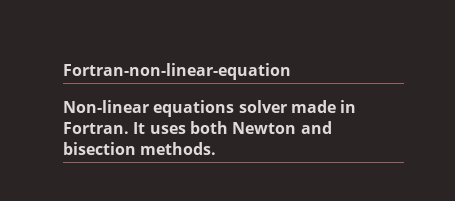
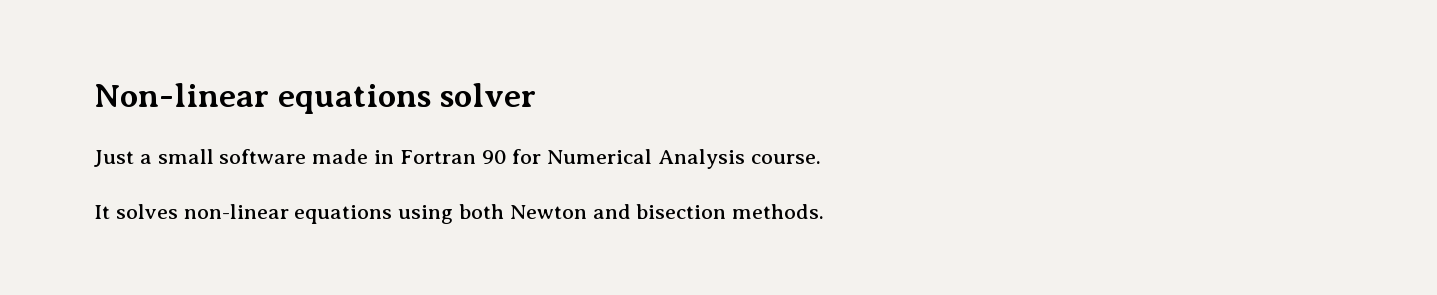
[63,63,291,80] Fortran-non-linear-equation // -> (94, 95) none
[290,100,357,113] [63,122,186,134] made in Fortran. It uses -> [94,149,821,169] [94,204,454,224] // Just a small software made in Fortran 90 for Numerical Analysis course. // It solves non-linear equations using

